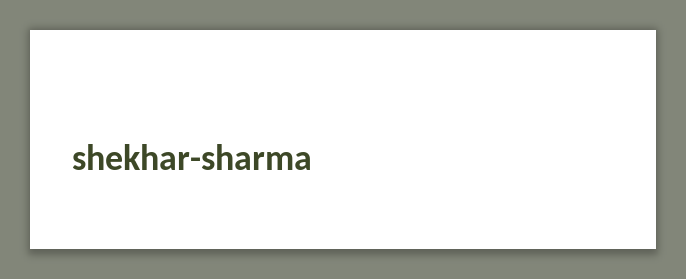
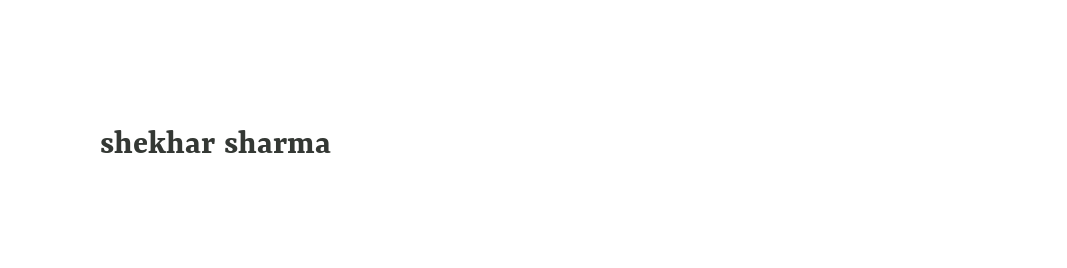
[72,144,312,170] shekhar-sharma -> [100,130,332,153] shekhar sharma

